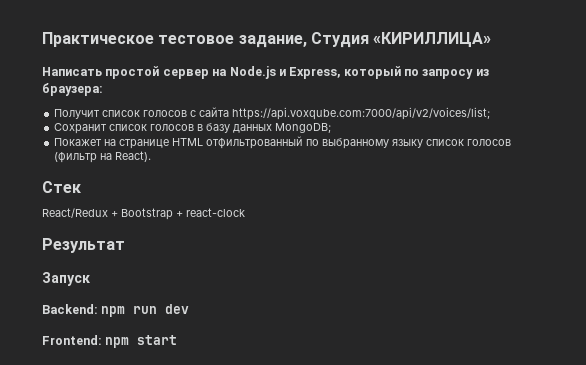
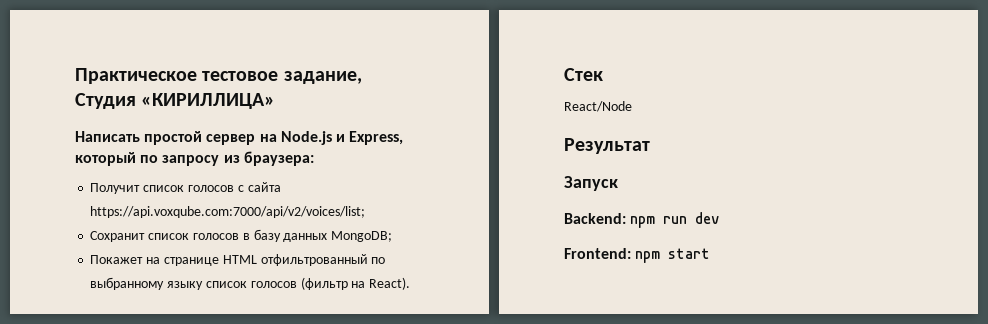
[42,208,245,220] React/Redux + Bootstrap + react-clock -> [564,101,632,112] React/Node

